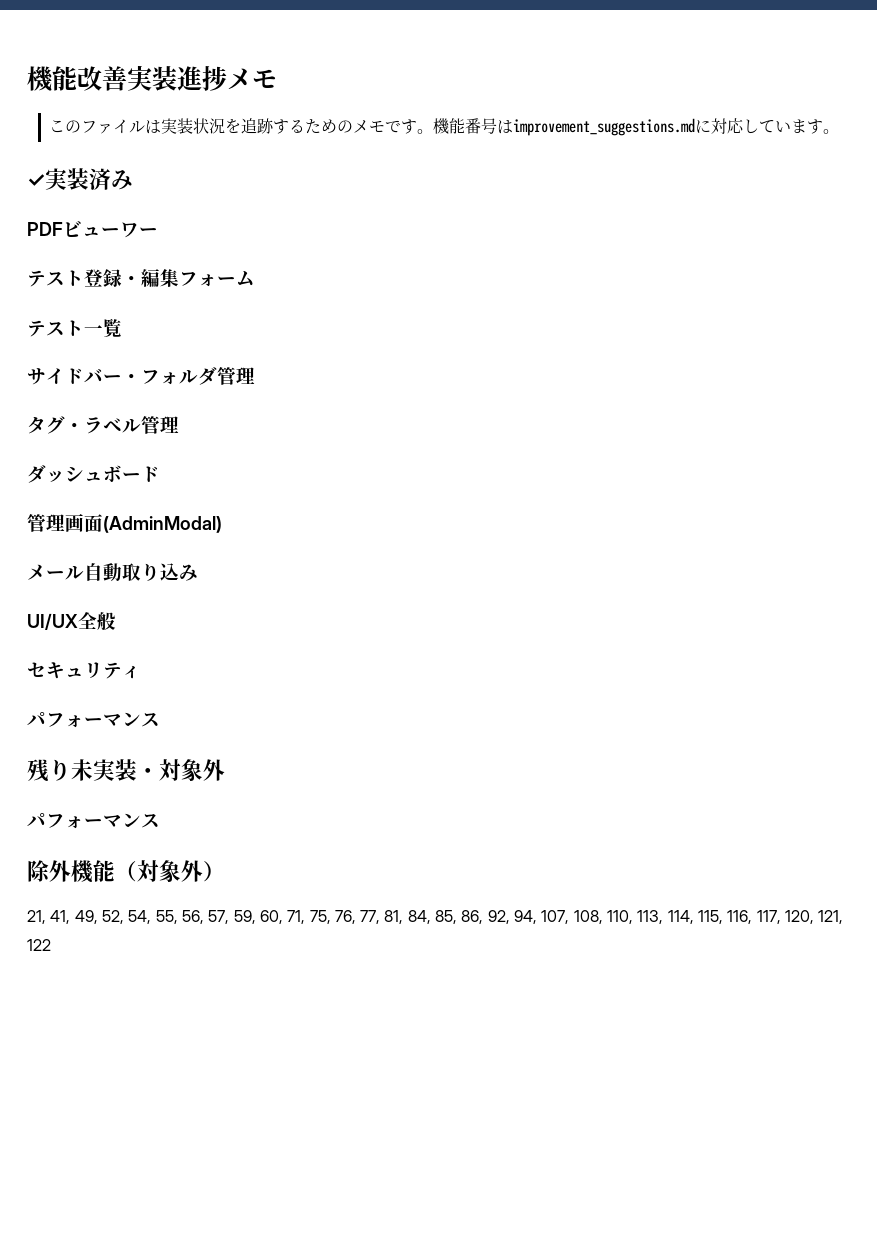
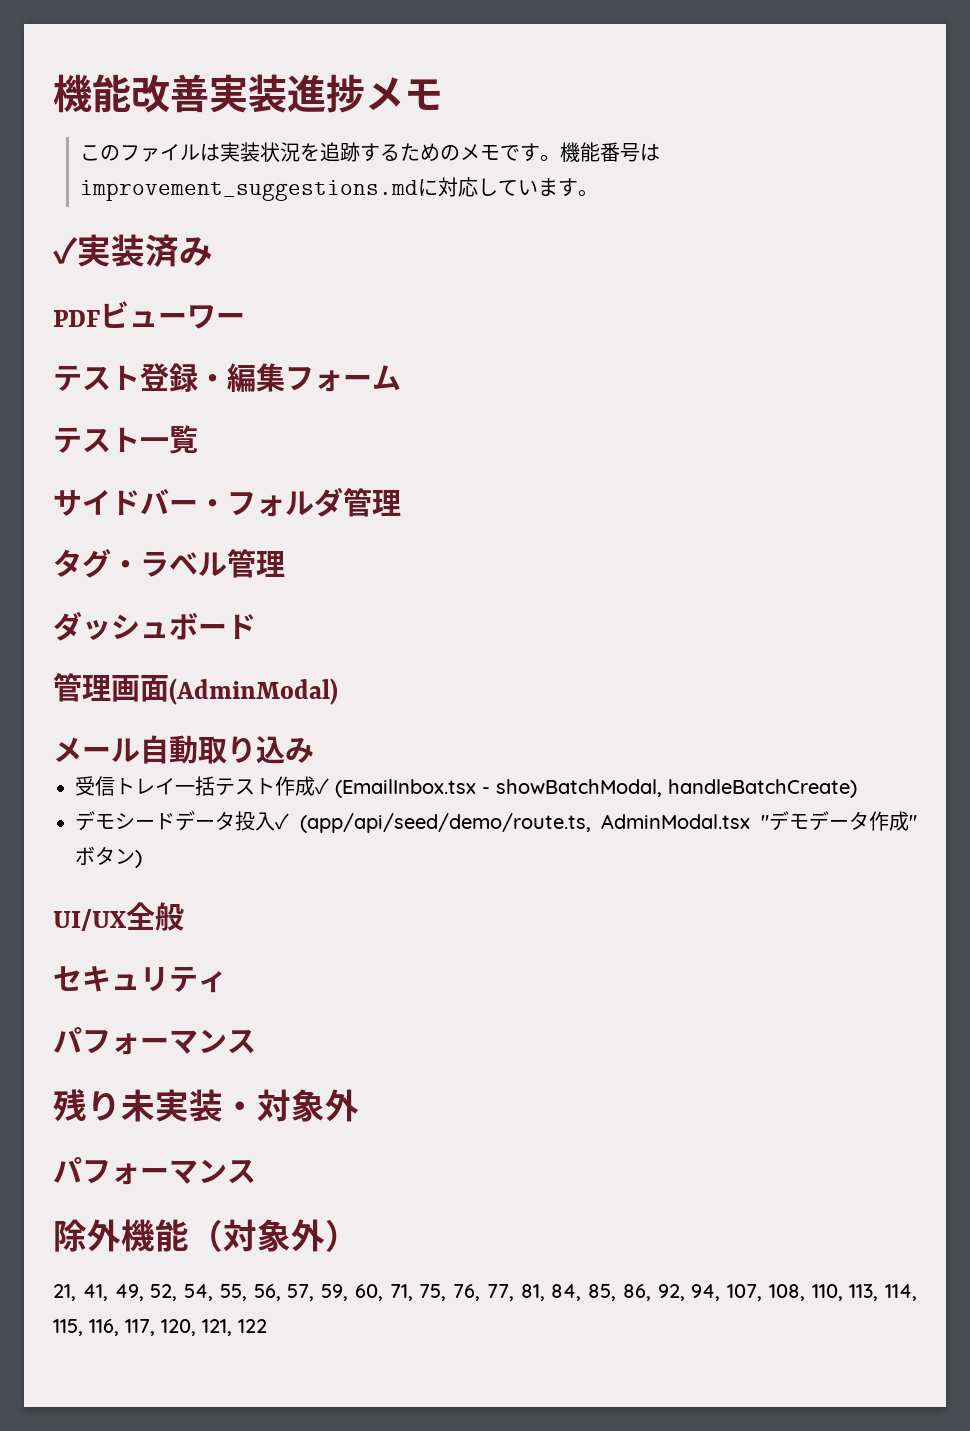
(198, 572) none -> [75,776,857,798] [75,811,917,833] [75,846,142,868] // 受信トレイ一括テスト作成✓ (EmailInbox.tsx - showBatchModal, handleBatchCreate) // デモシードデータ投入✓ (app/api/seed/demo/route.ts, AdminModal.tsx "デモデータ作成"ボタン)

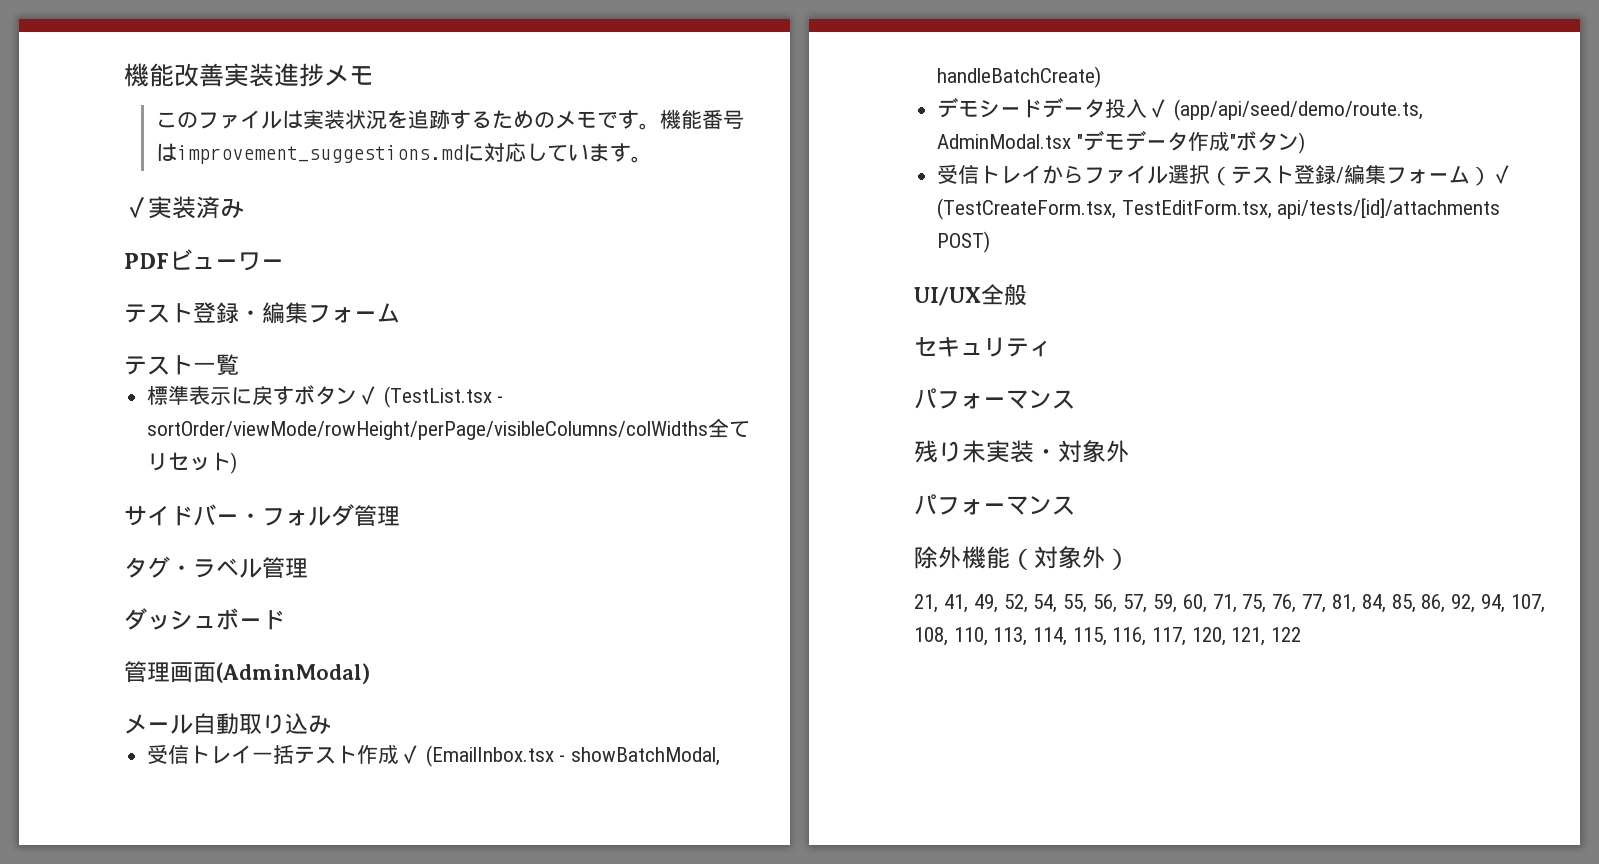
(198, 439) none -> [147,385,504,408] [147,418,751,440] [147,452,238,474] // 標準表示に戻すボタン✓ (TestList.tsx - sortOrder/viewMode/rowHeight/perPage/visibleColumns/colWidths全てリセット)
(142, 859) none -> [937,164,1513,186] [937,198,1501,220] [937,231,991,253] // 受信トレイからファイル選択（テスト登録/編集フォーム）✓ (TestCreateForm.tsx, TestEditForm.tsx, api/tests/[id]/attachments POST)

